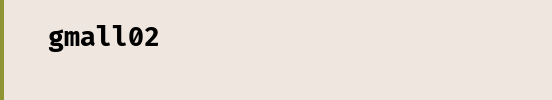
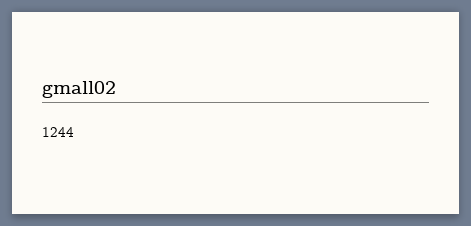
(160, 38) none -> [42,127,74,137] // 1244

